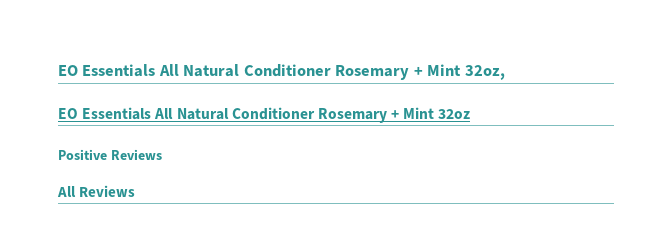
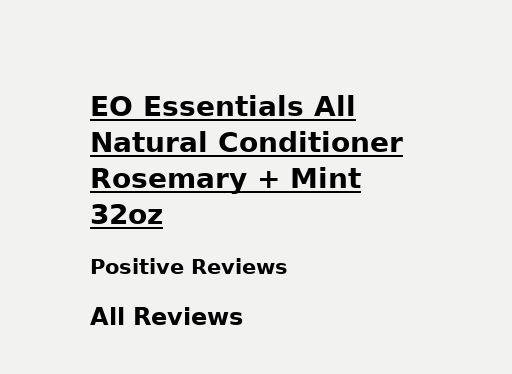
[58,64,505,80] [58,107,435,123] EO Essentials All Natural Conditioner Rosemary + Mint 32oz, // EO Essentials All Natural Conditioner Rosemary + Mint -> [90,95,356,116] [90,131,403,152] [90,167,361,194] EO Essentials All Natural Conditioner Rosemary + Mint

